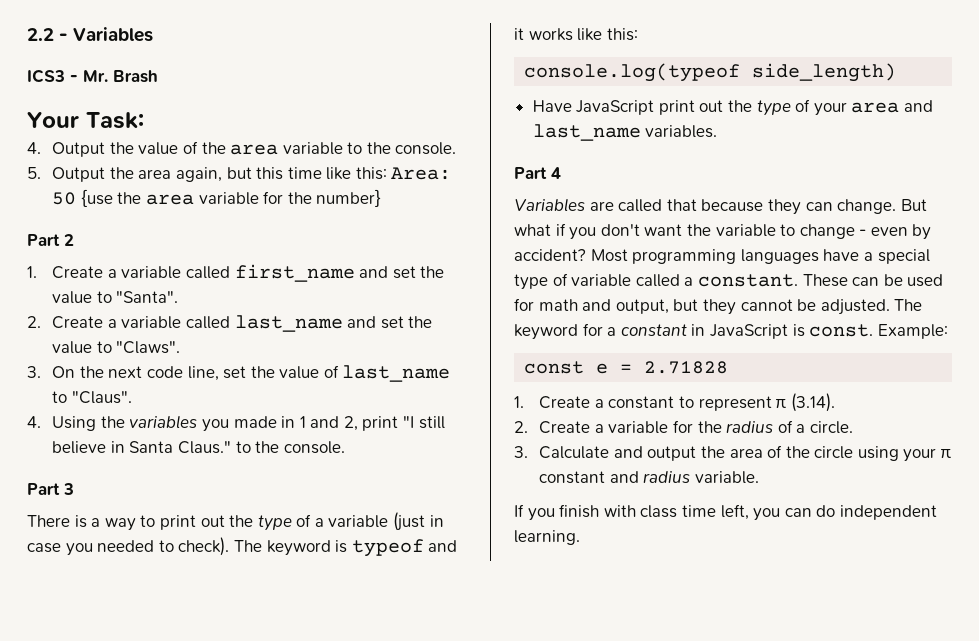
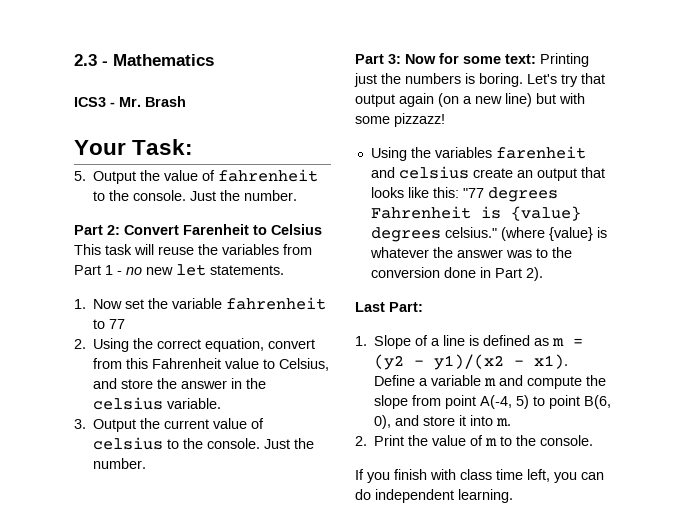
[27,27,154,42] 2.2 - Variables -> [74,54,214,66] 2.3 - Mathematics
[27,142,41,154] 4. -> [74,171,86,181] 5.
[201,142,457,155] [27,167,452,182] [52,189,382,207] [27,234,74,246] [27,264,445,282] [52,291,179,304] [27,315,433,332] [52,341,181,354] [27,365,451,382] [52,391,132,404] [27,415,445,432] [52,441,345,454] [27,483,74,495] [27,512,444,531] [27,537,458,557] [514,28,638,41] [524,63,897,82] [532,99,934,116] [532,124,718,141] [514,167,561,179] [514,198,927,215] [514,223,932,240] [514,249,930,264] [514,273,944,290] [514,298,923,315] [514,323,948,340] [524,361,729,374] [514,393,835,412] [514,420,853,434] [514,445,952,462] [539,471,759,484] the area variable to the console. // 5. Output the area again, but this time like this: Area: 50 {use the area variable for the number} // Part 2 // 1. Create a variable called first_name and set the value to "Santa". // 2. Create a variable called last_name and set the value to "Claws". // 3. On the next code line, set the value of last_name to "Claus". // 4. Using the variables you made in 1 and 2, print "I still believe in Santa Claus." to the console. // Part 3 // There is a way to print out the type of a variable (just in case you needed to check). The keyword is typeof and it works like this: // console.log(typeof side_length) // Have JavaScript print out the type of your area and last_name variables. // Part 4 // Variables are called that because they can change. But what if you don't want the variable to change - even by accident? Most programming languages have a special type of variable called a constant. These can be used for math and output, but they cannot be adjusted. The keyword for a constant in JavaScript is const. Example: // const e = 2.71828 // 1. Create a constant to represent π (3.14). // 2. Create a variable for the radius of a circle. // 3. Calculate and output the area of the circle using your π constant and radius variable. -> [218,169,319,182] [93,190,298,201] [74,224,322,235] [74,244,312,255] [74,264,284,276] [74,297,327,310] [93,319,126,329] [74,338,316,352] [93,358,330,371] [93,378,267,389] [93,397,222,410] [74,418,265,432] [93,437,315,450] [93,458,147,469] [355,53,589,67] [354,73,605,87] [355,93,585,107] [355,113,445,127] [370,146,586,161] [370,166,605,181] [370,187,558,202] [370,206,581,221] [370,227,607,242] [369,247,572,258] [370,267,543,281] [355,302,423,312] [355,335,584,349] [374,354,569,370] [374,375,607,389] [374,395,612,409] [374,415,512,429] [355,435,594,446] fahrenheit to the console. Just the number. // Part 2: Convert Farenheit to Celsius This task will reuse the variables from Part 1 - no new let statements. // 1. Now set the variable fahrenheit to 77 // 2. Using the correct equation, convert from this Fahrenheit value to Celsius, and store the answer in the celsius variable. // 3. Output the current value of celsius to the console. Just the number. // Part 3: Now for some text: Printing just the numbers is boring. Let's try that output again (on a new line) but with some pizzazz! // Using the variables farenheit and celsius create an output that looks like this: "77 degrees Fahrenheit is {value} degrees celsius." (where {value} is whatever the answer was to the conversion done in Part 2). // Last Part: // 1. Slope of a line is defined as m = (y2 - y1)/(x2 - x1). Define a variable m and compute the slope from point A(-4, 5) to point B(6, 0), and store it into m. // 2. Print the value of m to the console.

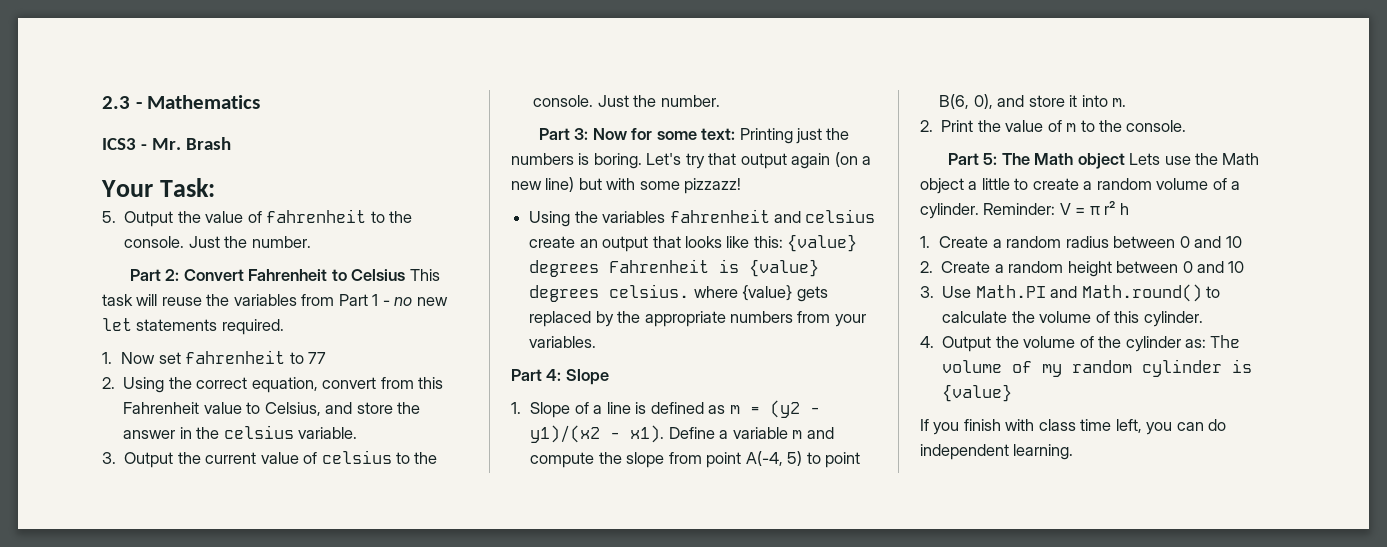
[183,224,249,235] Farenheit -> [248,269,328,281] Fahrenheit
[210,265,284,275] statements. -> [136,319,284,335] statements required.
[148,298,223,309] the variable -> (181, 358) none
[495,146,586,159] farenheit -> [669,209,770,223] fahrenheit
[462,188,484,198] "77 -> [787,234,858,252] {value}
[444,227,607,241] [369,247,572,258] [370,267,543,281] [355,302,423,312] celsius." (where {value} is whatever the answer was to the conversion done in Part 2). // Last Part: -> [609,284,828,302] [529,311,866,327] [529,336,597,348] [511,369,609,385] celsius. where {value} gets replaced by the appropriate numbers from your variables. // Part 4: Slope
(594, 440) none -> [947,153,1260,169] [920,178,1241,194] [920,201,1129,219] [920,236,1242,248] [920,261,1245,277] [920,284,1221,302] [942,311,1203,327] [920,335,1241,352] [942,359,1253,377] [942,384,1013,402] // Part 5: The Math object Lets use the Math object a little to create a random volume of a cylinder. Reminder: V = π r² h // 1. Create a random radius between 0 and 10 // 2. Create a random height between 0 and 10 // 3. Use Math.PI and Math.round() to calculate the volume of this cylinder. // 4. Output the volume of the cylinder as: The volume of my random cylinder is {value}

